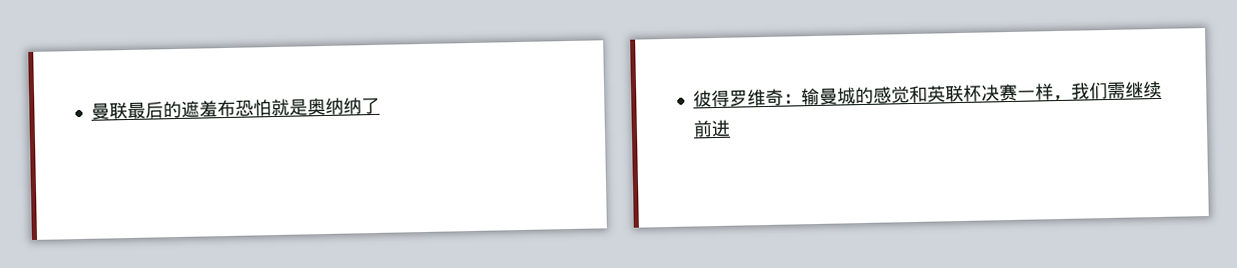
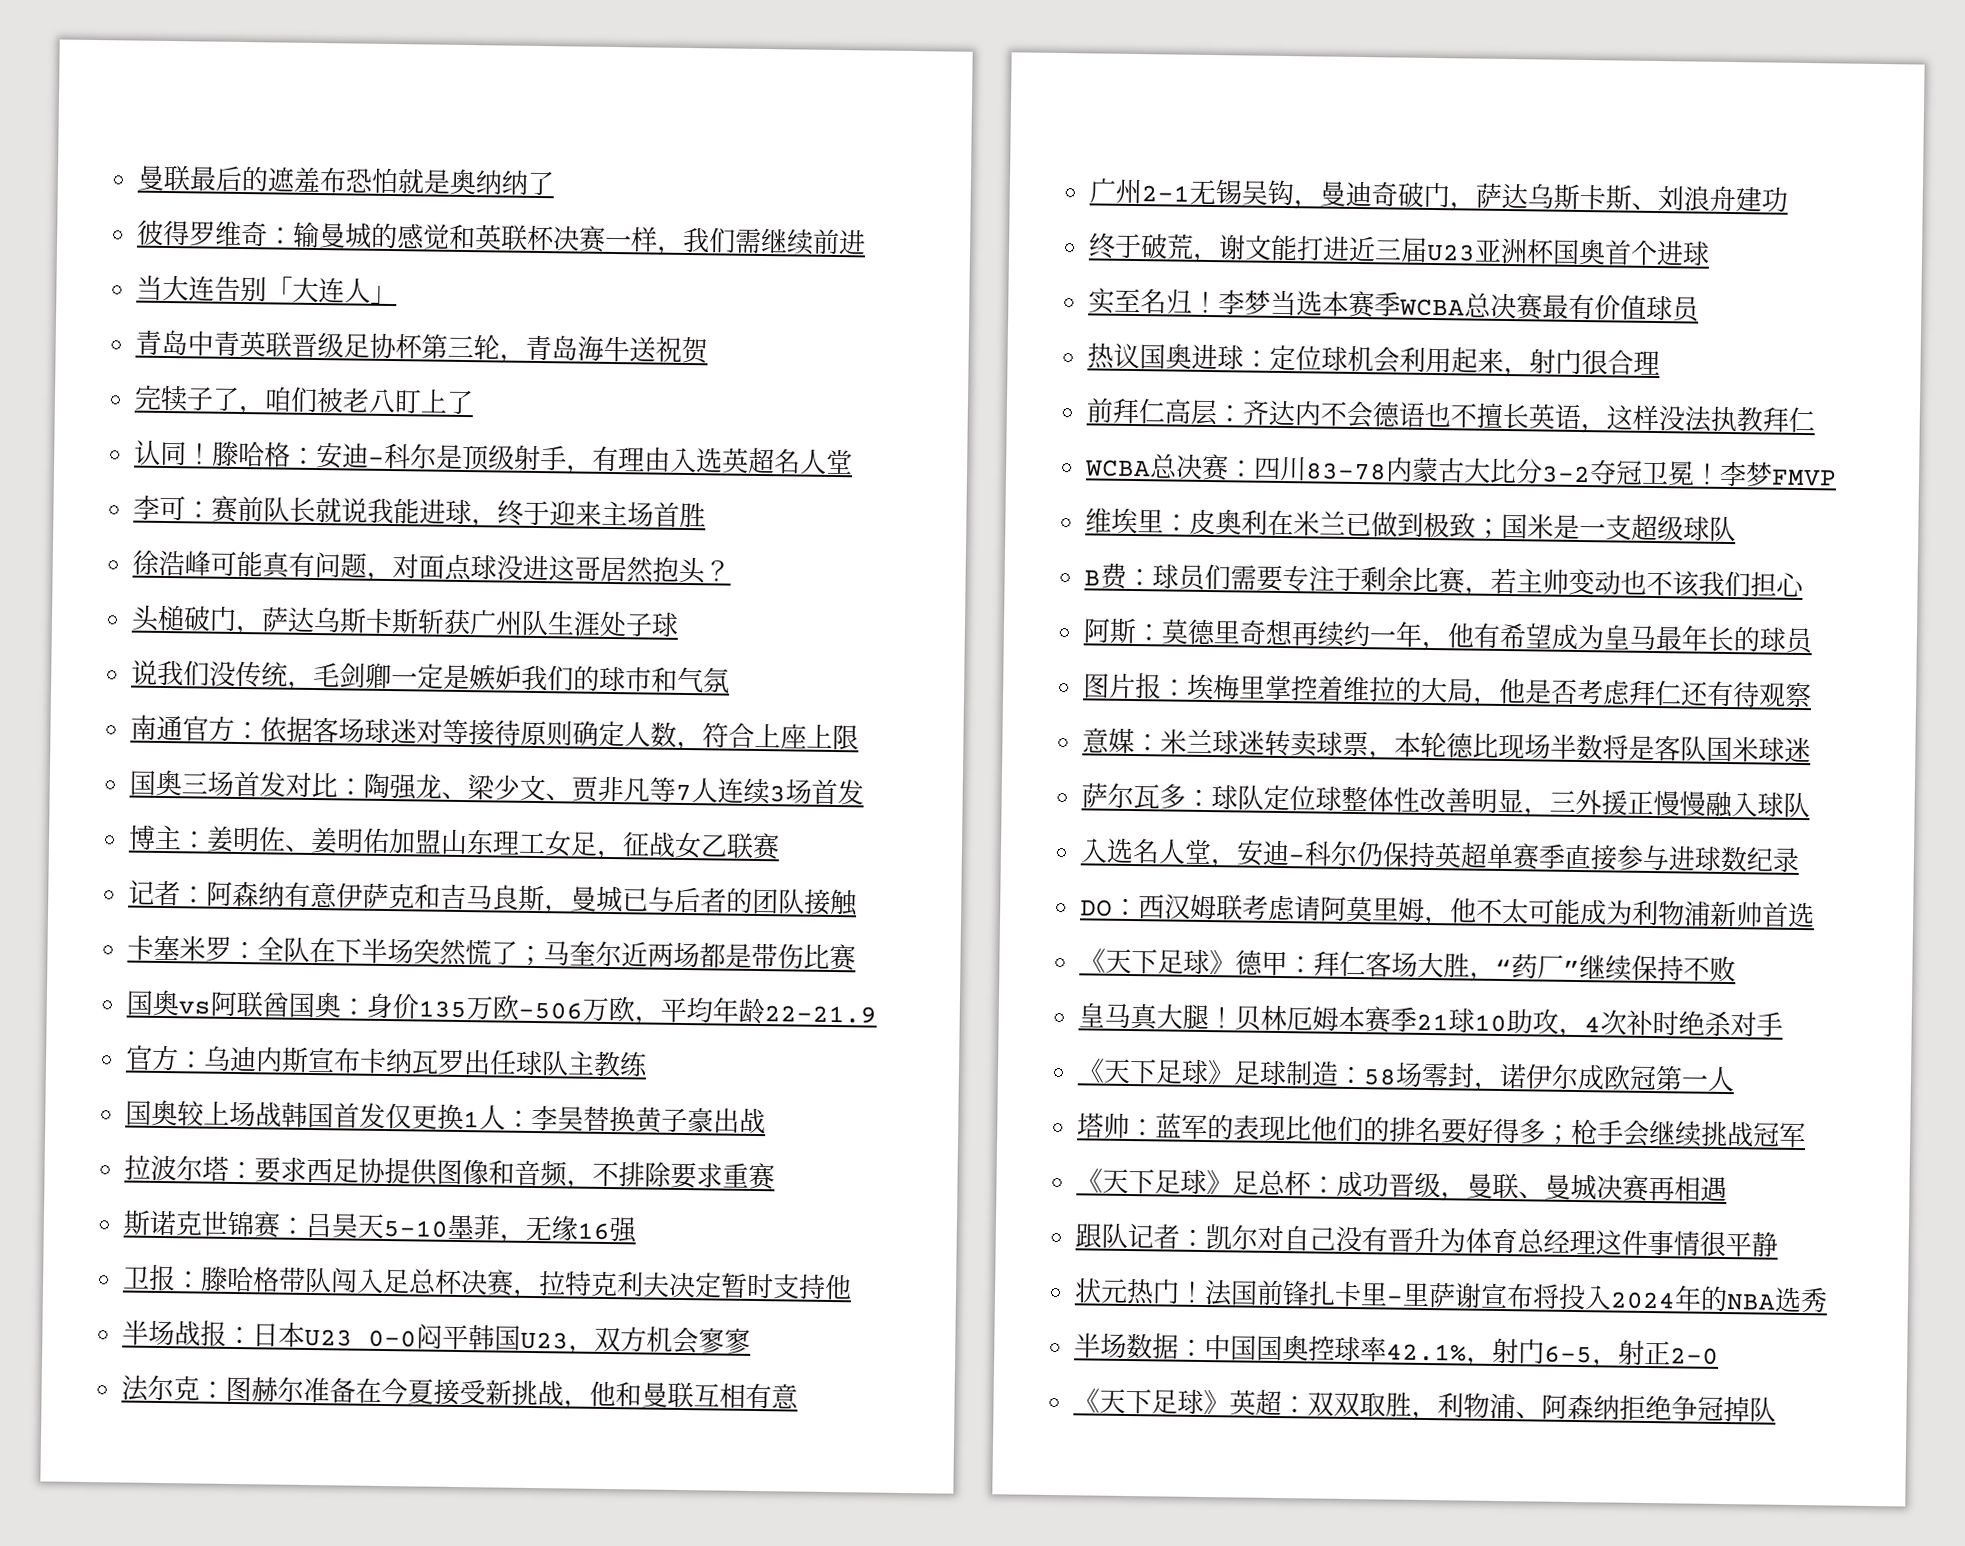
(731, 128) none -> [135,274,397,305] [134,329,709,365] [133,384,474,416] [133,439,853,475] [132,494,706,529] [131,549,731,585] [130,604,679,638] [130,659,730,694] [129,714,859,752] [128,769,864,806] [127,824,780,861] [127,879,858,917] [126,934,856,972] [125,989,877,1026] [124,1044,648,1078] [124,1099,766,1135] [123,1154,775,1191] [122,1209,637,1244] [121,1264,852,1301] [121,1319,751,1355] [120,1374,799,1410] [1088,177,1788,213] [1087,232,1710,267] [1087,287,1701,323] [1086,342,1660,378] [1085,397,1815,434] [1083,453,1837,488] [1084,507,1736,543] [1083,562,1805,598] [1082,617,1815,655] [1082,672,1812,709] [1081,727,1811,764] [1080,782,1810,819] [1079,837,1800,873] [1079,893,1815,929] [1078,948,1736,983] [1077,1002,1783,1039] [1076,1058,1735,1093] [1076,1112,1806,1149] [1075,1168,1727,1203] [1074,1222,1778,1258] [1073,1277,1828,1314] [1073,1332,1719,1369] [1072,1388,1776,1423] // 当大连告别「大连人」 // 青岛中青英联晋级足协杯第三轮，青岛海牛送祝贺 // 完犊子了，咱们被老八盯上了 // 认同！滕哈格：安迪-科尔是顶级射手，有理由入选英超名人堂 // 李可：赛前队长就说我能进球，终于迎来主场首胜 // 徐浩峰可能真有问题，对面点球没进这哥居然抱头？ // 头槌破门，萨达乌斯卡斯斩获广州队生涯处子球 // 说我们没传统，毛剑卿一定是嫉妒我们的球市和气氛 // 南通官方：依据客场球迷对等接待原则确定人数，符合上座上限 // 国奥三场首发对比：陶强龙、梁少文、贾非凡等7人连续3场首发 // 博主：姜明佐、姜明佑加盟山东理工女足，征战女乙联赛 // 记者：阿森纳有意伊萨克和吉马良斯，曼城已与后者的团队接触 // 卡塞米罗：全队在下半场突然慌了；马奎尔近两场都是带伤比赛 // 国奥vs阿联酋国奥：身价135万欧-506万欧，平均年龄22-21.9 // 官方：乌迪内斯宣布卡纳瓦罗出任球队主教练 // 国奥较上场战韩国首发仅更换1人：李昊替换黄子豪出战 // 拉波尔塔：要求西足协提供图像和音频，不排除要求重赛 // 斯诺克世锦赛：吕昊天5-10墨菲，无缘16强 // 卫报：滕哈格带队闯入足总杯决赛，拉特克利夫决定暂时支持他 // 半场战报：日本U23 0-0闷平韩国U23，双方机会寥寥 // 法尔克：图赫尔准备在今夏接受新挑战，他和曼联互相有意 // 广州2-1无锡吴钩，曼迪奇破门，萨达乌斯卡斯、刘浪舟建功 // 终于破荒，谢文能打进近三届U23亚洲杯国奥首个进球 // 实至名归！李梦当选本赛季WCBA总决赛最有价值球员 // 热议国奥进球：定位球机会利用起来，射门很合理 // 前拜仁高层：齐达内不会德语也不擅长英语，这样没法执教拜仁 // WCBA总决赛：四川83-78内蒙古大比分3-2夺冠卫冕！李梦FMVP // 维埃里：皮奥利在米兰已做到极致；国米是一支超级球队 // B费：球员们需要专注于剩余比赛，若主帅变动也不该我们担心 // 阿斯：莫德里奇想再续约一年，他有希望成为皇马最年长的球员 // 图片报：埃梅里掌控着维拉的大局，他是否考虑拜仁还有待观察 // 意媒：米兰球迷转卖球票，本轮德比现场半数将是客队国米球迷 // 萨尔瓦多：球队定位球整体性改善明显，三外援正慢慢融入球队 // 入选名人堂，安迪-科尔仍保持英超单赛季直接参与进球数纪录 // DO：西汉姆联考虑请阿莫里姆，他不太可能成为利物浦新帅首选 // 《天下足球》德甲：拜仁客场大胜，“药厂”继续保持不败 // 皇马真大腿！贝林厄姆本赛季21球10助攻，4次补时绝杀对手 // 《天下足球》足球制造：58场零封，诺伊尔成欧冠第一人 // 塔帅：蓝军的表现比他们的排名要好得多；枪手会继续挑战冠军 // 《天下足球》足总杯：成功晋级，曼联、曼城决赛再相遇 // 跟队记者：凯尔对自己没有晋升为体育总经理这件事情很平静 // 状元热门！法国前锋扎卡里-里萨谢宣布将投入2024年的NBA选秀 // 半场数据：中国国奥控球率42.1%，射门6-5，射正2-0 // 《天下足球》英超：双双取胜，利物浦、阿森纳拒绝争冠掉队

